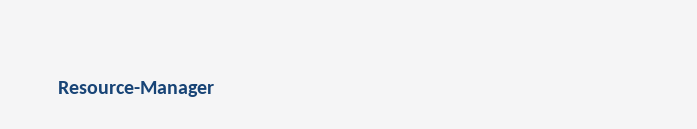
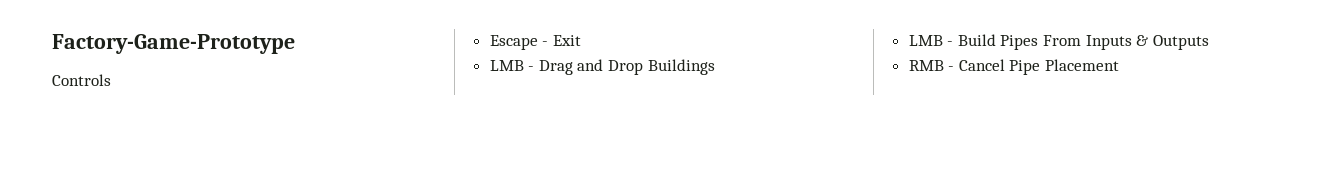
[58,81,214,97] Resource-Manager -> [52,34,295,54] [52,74,111,86] [489,35,581,50] [489,59,715,75] [908,34,1209,50] [908,59,1120,75] Factory-Game-Prototype // Controls // Escape - Exit // LMB - Drag and Drop Buildings // LMB - Build Pipes From Inputs & Outputs // RMB - Cancel Pipe Placement

